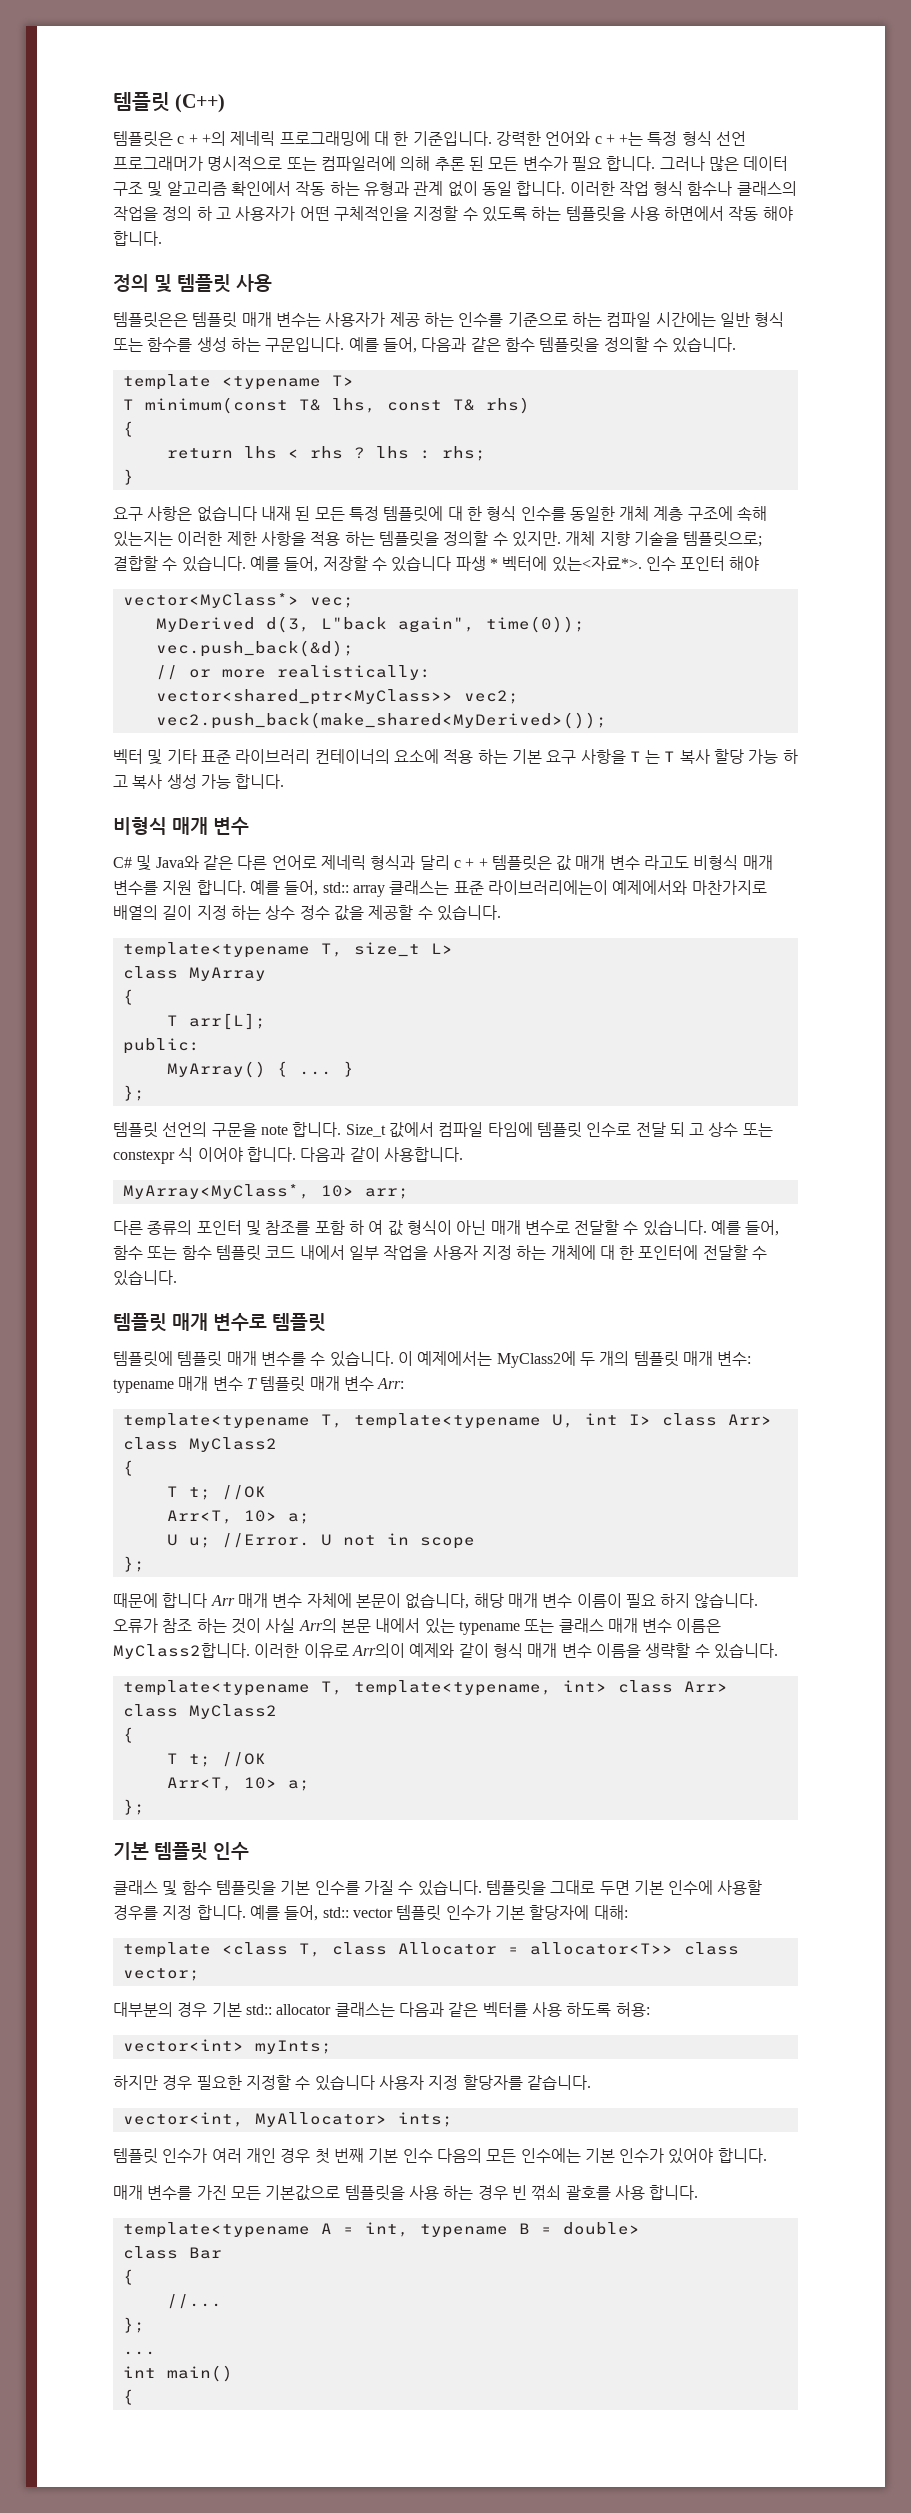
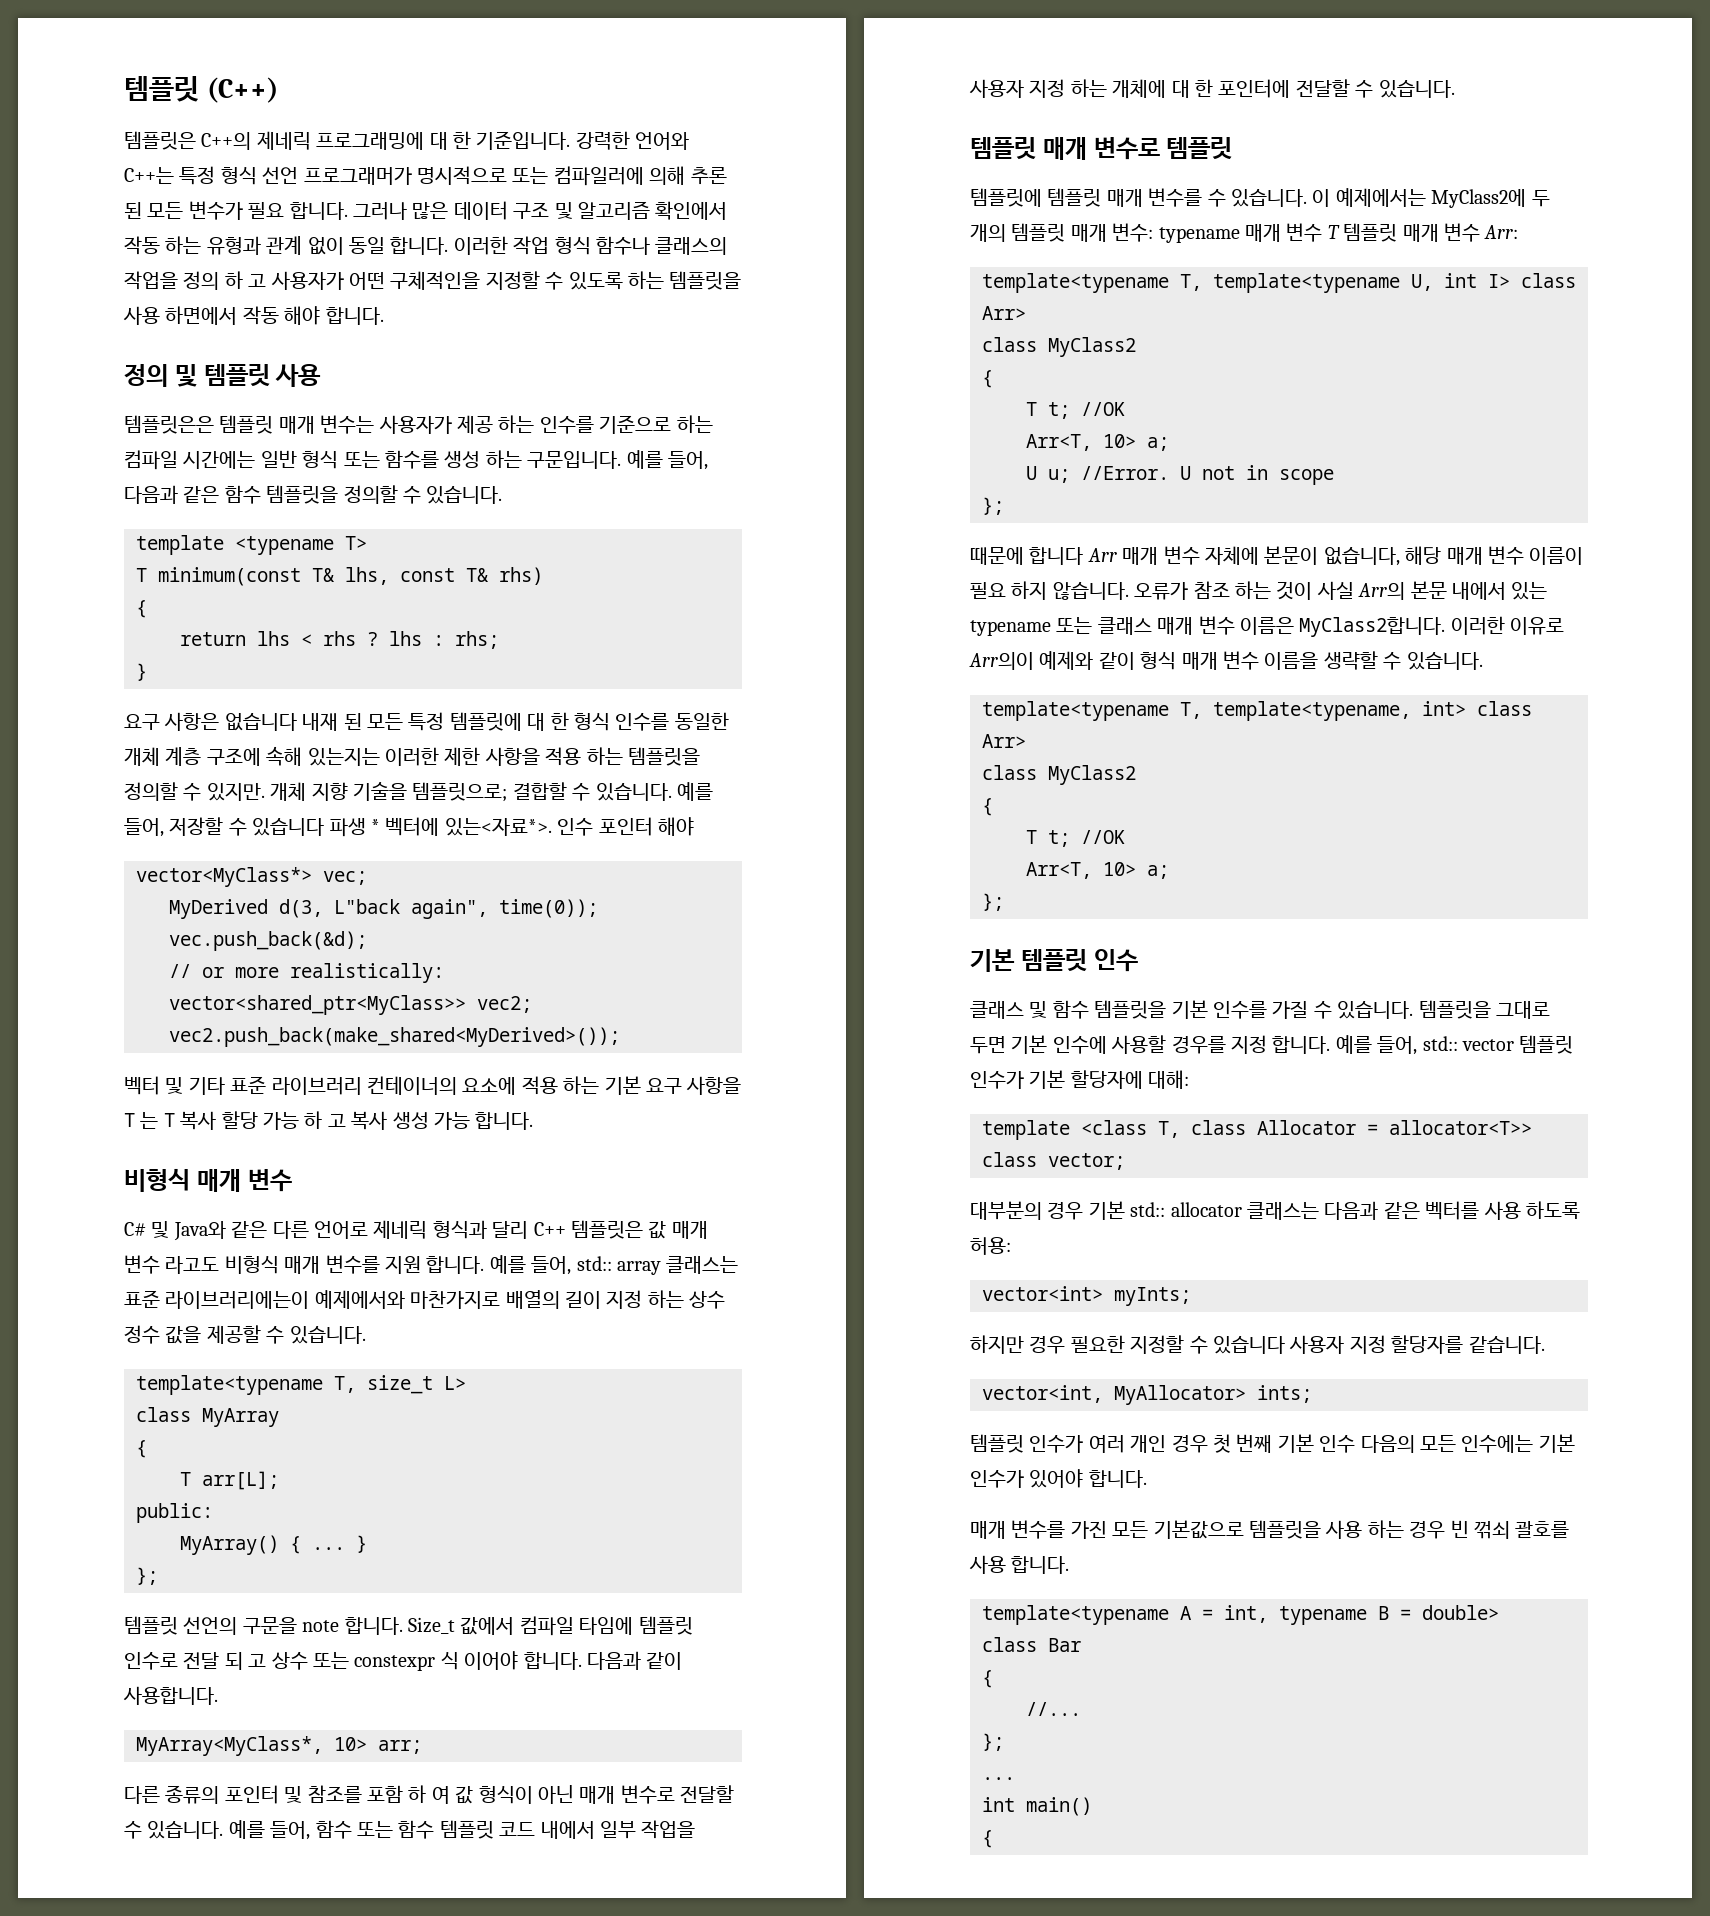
[177,131,226,146] c + +의 -> [201,132,252,150] C++의
[594,132,644,146] c + +는 -> [124,167,174,184] C++는
[453,858,488,868] c + + -> [533,1222,566,1236] C++

